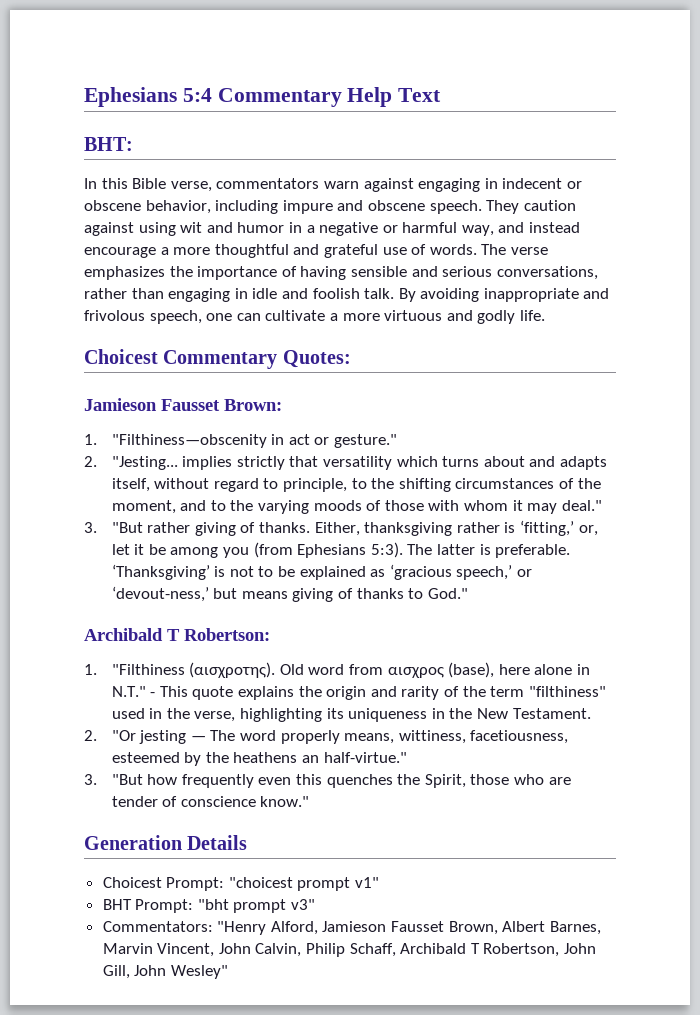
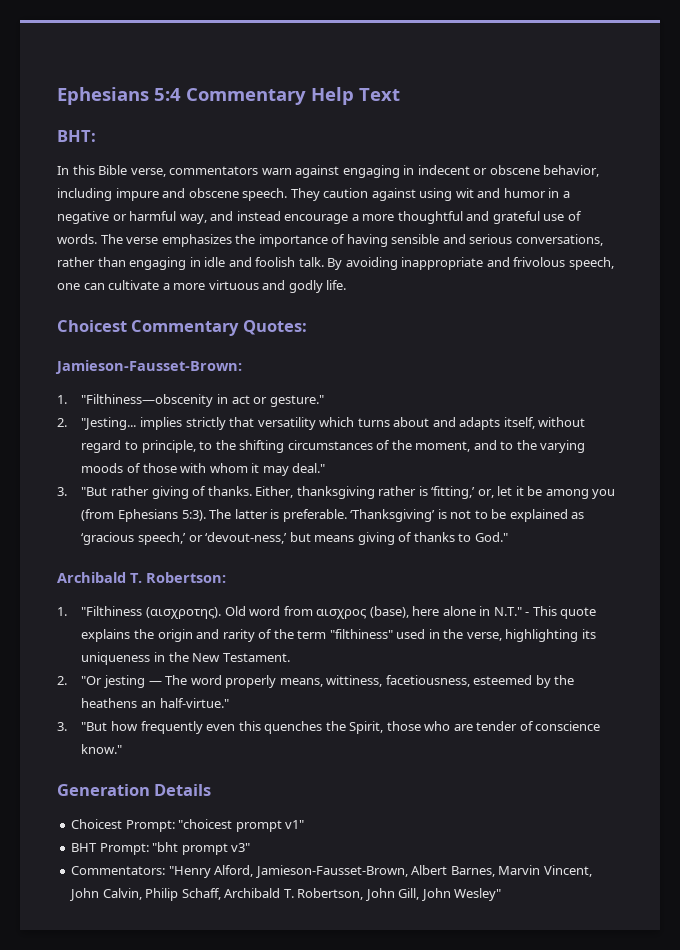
[84,398,282,411] Jamieson Fausset Brown: -> [55,360,242,374] Jamieson-Fausset-Brown:
[167,629,180,641] T -> [130,573,142,583] T.
[322,921,498,935] Jamieson Fausset Brown, -> [254,865,408,878] Jamieson-Fausset-Brown,
[470,943,480,954] T -> [283,889,294,898] T.

